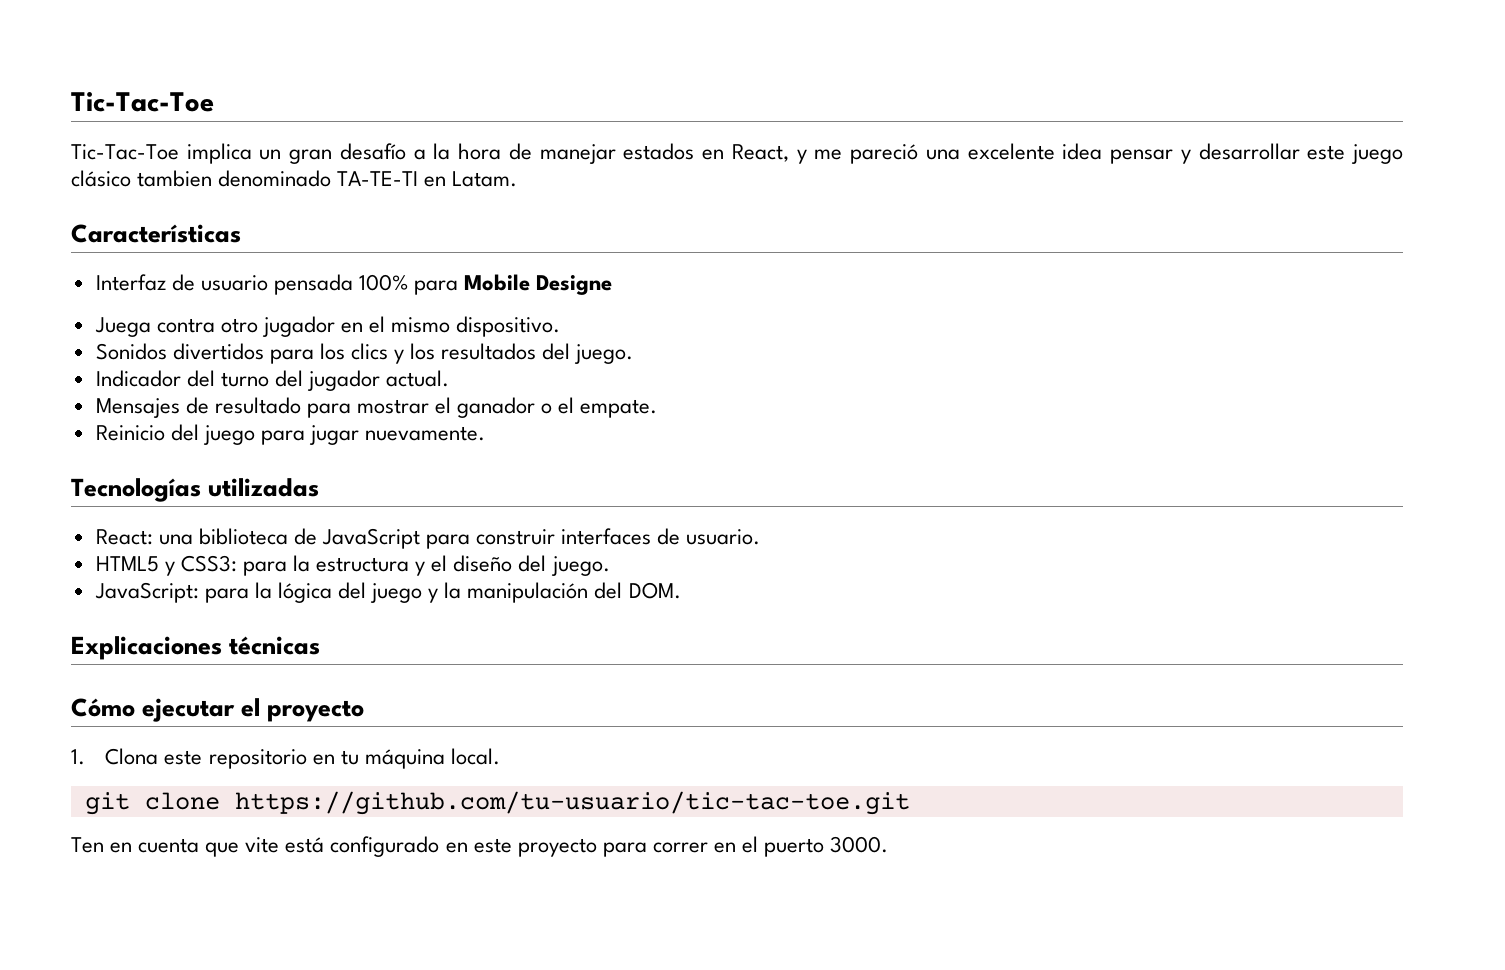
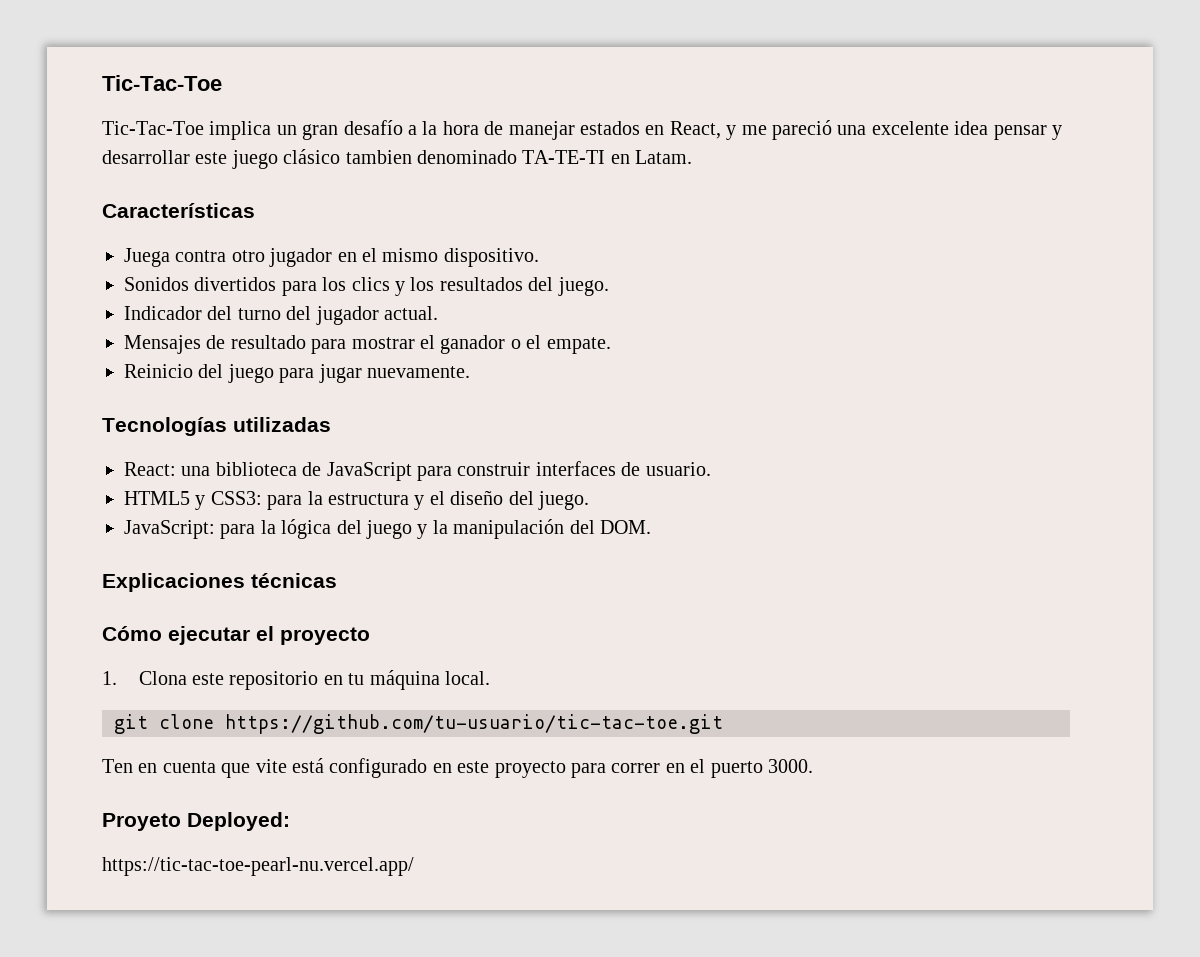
[95,274,613,295] // Interfaz de usuario pensada 100% para Mobile Designe -> (255, 210) none
(889, 844) none -> [102,812,290,831] [102,857,414,876] // Proyeto Deployed: // https://tic-tac-toe-pearl-nu.vercel.app/

